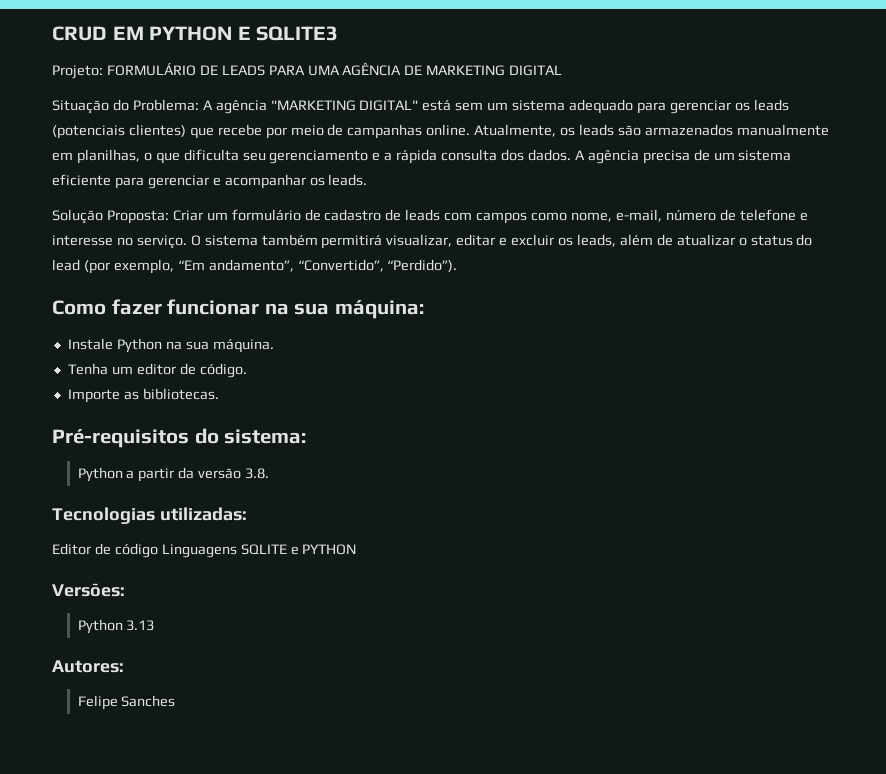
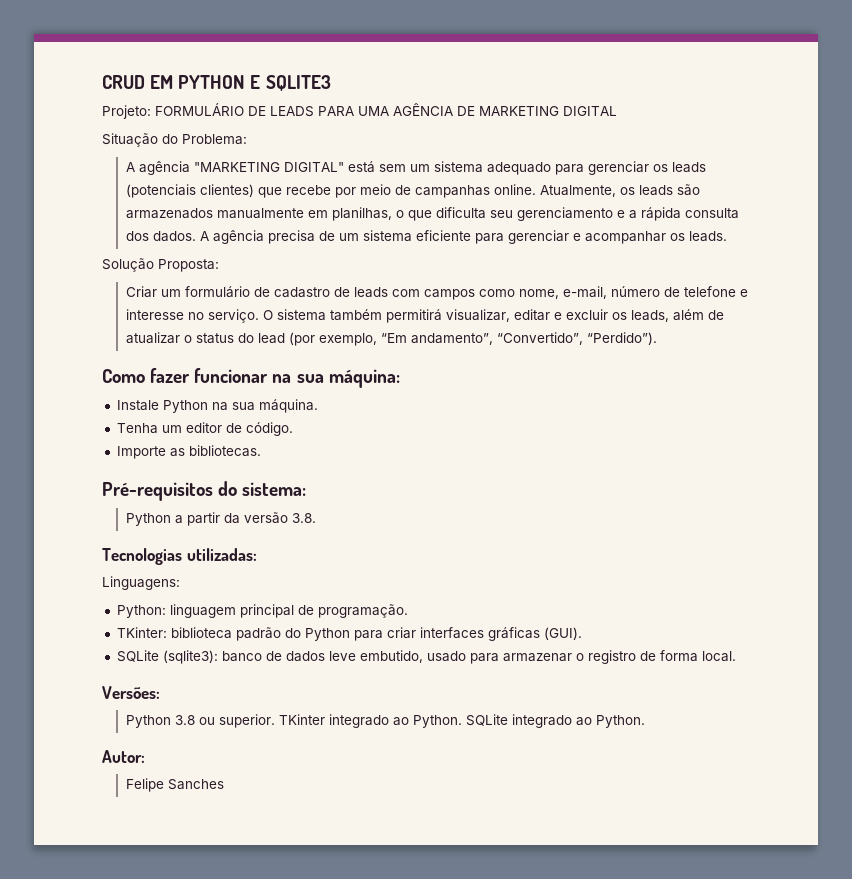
(199, 105) none -> (247, 139) //
(169, 217) none -> (219, 265) //
[52,543,357,558] [52,583,125,597] [77,619,155,634] [52,660,124,673] Editor de código Linguagens SQLITE e PYTHON // Versões: // Python 3.13 // Autores: -> [102,576,180,590] [116,604,408,618] [116,627,582,641] [116,650,736,664] [102,686,160,699] [125,714,645,728] [102,750,145,763] Linguagens: // Python: linguagem principal de programação. // TKinter: biblioteca padrão do Python para criar interfaces gráficas (GUI). // SQLite (sqlite3): banco de dados leve embutido, usado para armazenar o registro de forma local. // Versões: // Python 3.8 ou superior. TKinter integrado ao Python. SQLite integrado ao Python. // Autor:

